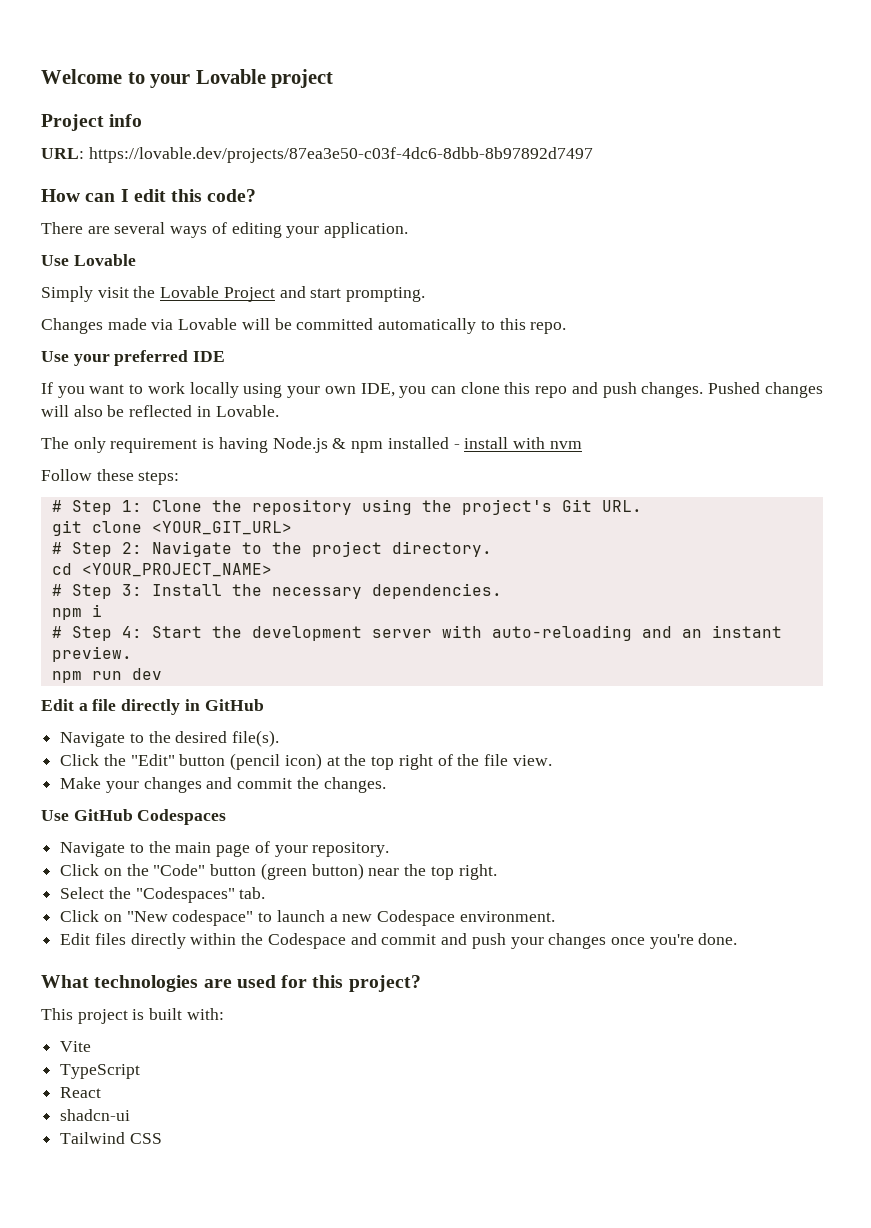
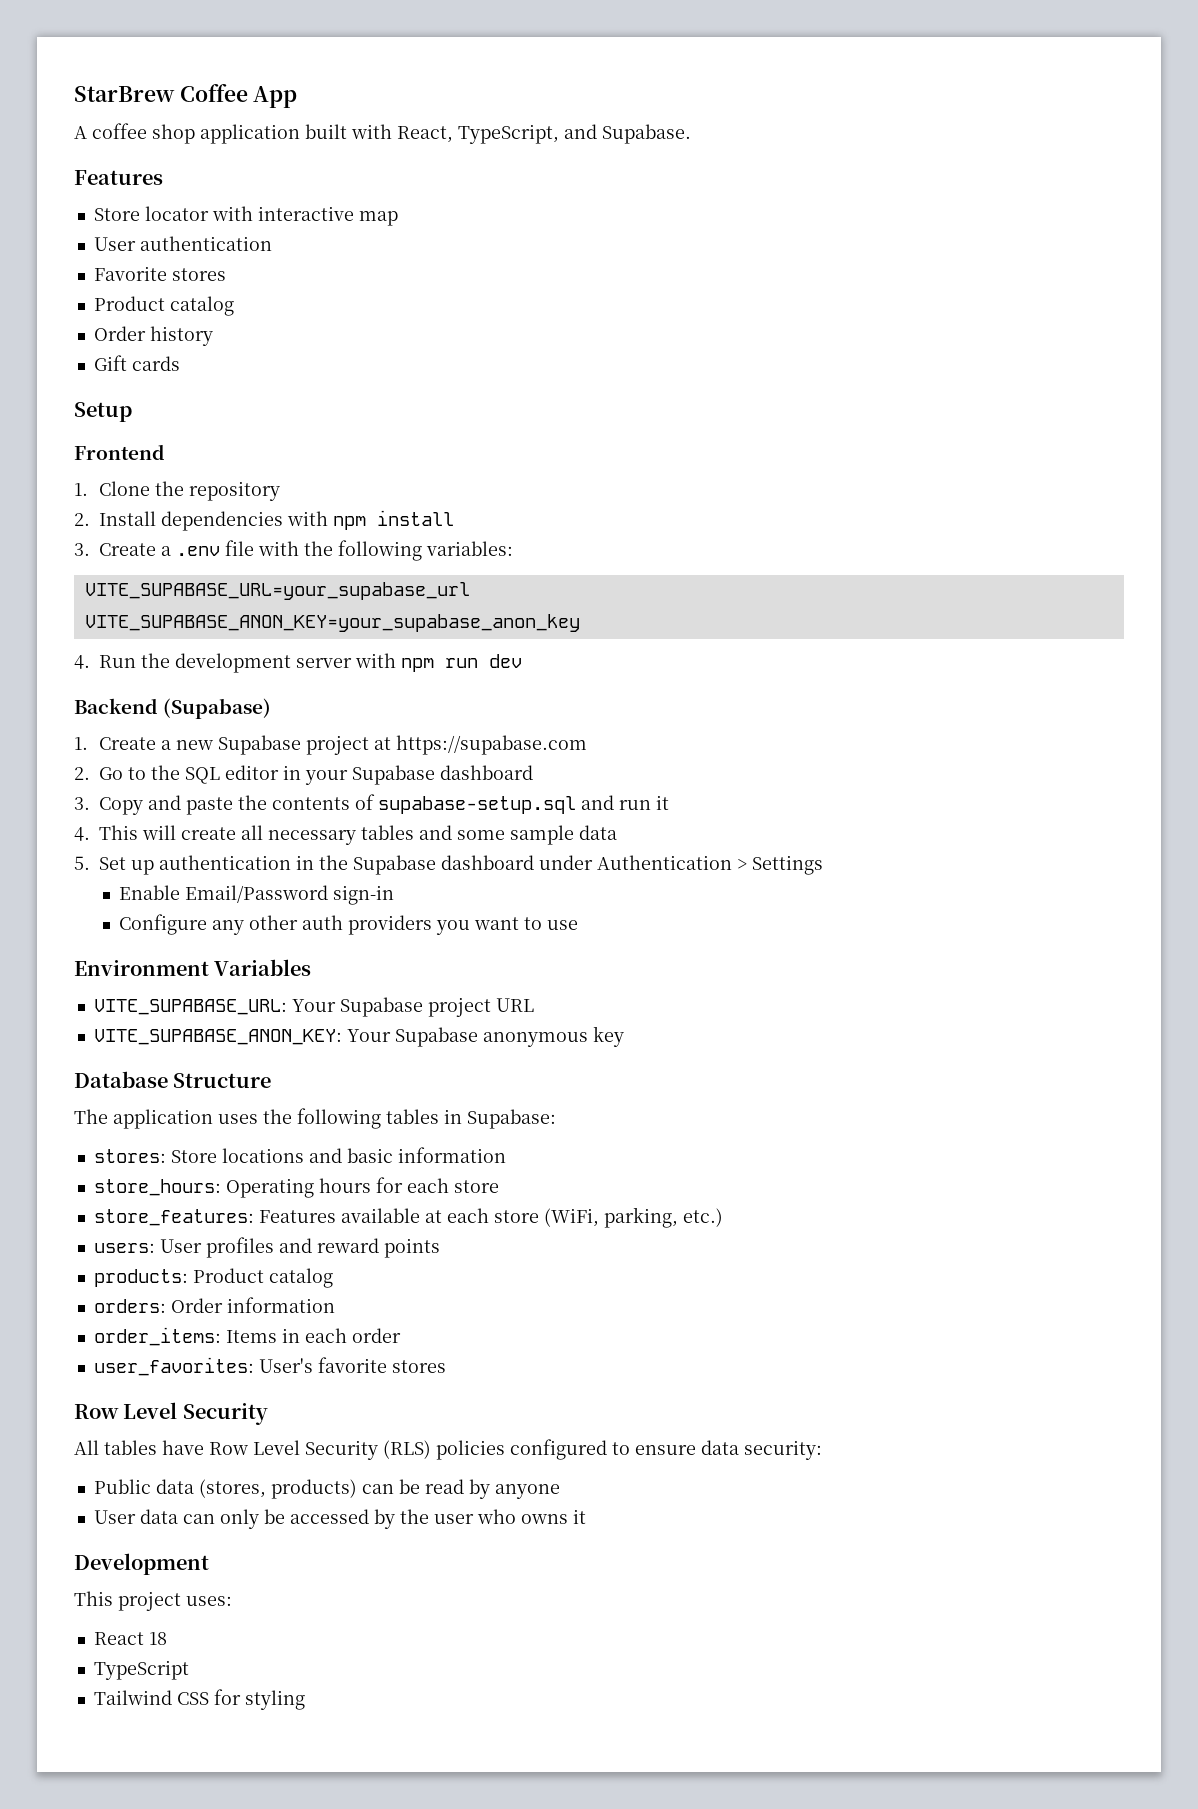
[41,69,334,88] [41,114,143,131] [41,147,593,163] [41,189,257,202] [41,222,409,238] [41,254,136,266] [41,286,426,302] [41,318,567,334] [41,350,226,366] [41,382,823,398] [41,405,279,417] [41,437,582,453] [41,469,180,485] [51,499,642,515] [51,520,292,536] [51,541,492,557] [51,563,272,577] [51,583,502,599] [51,604,102,620] [51,625,782,641] [51,646,132,662] [51,668,162,683] [41,699,264,715] [60,730,280,747] [60,753,552,770] [60,777,386,793] [41,809,227,825] [60,841,390,857] [60,863,497,880] [60,887,266,903] [60,910,555,926] [60,933,738,949] [41,975,421,992] [41,1008,224,1024] [60,1041,92,1052] Welcome to your Lovable project // Project info // URL: https://lovable.dev/projects/87ea3e50-c03f-4dc6-8dbb-8b97892d7497 // How can I edit this code? // There are several ways of editing your application. // Use Lovable // Simply visit the Lovable Project and start prompting. // Changes made via Lovable will be committed automatically to this repo. // Use your preferred IDE // If you want to work locally using your own IDE, you can clone this repo and push changes. Pushed changes will also be reflected in Lovable. // The only requirement is having Node.js & npm installed - install with nvm // Follow these steps: // # Step 1: Clone the repository using the project's Git URL. // git clone <YOUR_GIT_URL> // # Step 2: Navigate to the project directory. // cd <YOUR_PROJECT_NAME> // # Step 3: Install the necessary dependencies. // npm i // # Step 4: Start the development server with auto-reloading and an instant preview. // npm run dev // Edit a file directly in GitHub // Navigate to the desired file(s). // Click the "Edit" button (pencil icon) at the top right of the file view. // Make your changes and commit the changes. // Use GitHub Codespaces // Navigate to the main page of your repository. // Click on the "Code" button (green button) near the top right. // Select the "Codespaces" tab. // Click on "New codespace" to launch a new Codespace environment. // Edit files directly within the Codespace and commit and push your changes once you're done. // What technologies are used for this project? // This project is built with: // Vite -> [74,84,298,108] [74,123,691,144] [74,170,163,185] [93,206,398,226] [93,236,272,251] [93,266,226,281] [93,296,234,316] [93,326,213,346] [93,355,180,371] [74,402,132,422] [74,444,165,460] [74,481,281,501] [74,510,455,531] [74,540,514,561] [84,582,470,600] [84,614,580,632] [74,653,523,673] [74,698,272,719] [74,735,588,755] [74,765,534,785] [74,794,670,815] [74,825,618,845] [74,855,824,875] [118,885,394,905] [118,914,578,935] [74,959,312,976] [93,997,534,1017] [93,1026,624,1047] [74,1071,272,1088] [74,1108,556,1129] [93,1147,506,1163] [93,1177,499,1198] [93,1207,723,1228] [93,1237,440,1258] [93,1268,333,1288] [93,1297,335,1313] [93,1327,401,1346] [93,1357,446,1376] [74,1402,268,1425] [74,1439,822,1460] [93,1479,560,1499] [93,1509,586,1529] [74,1553,209,1575] [74,1591,232,1611] [93,1632,167,1645] StarBrew Coffee App // A coffee shop application built with React, TypeScript, and Supabase. // Features // Store locator with interactive map // User authentication // Favorite stores // Product catalog // Order history // Gift cards // Setup // Frontend // 1. Clone the repository // 2. Install dependencies with npm install // 3. Create a .env file with the following variables: // VITE_SUPABASE_URL=your_supabase_url // VITE_SUPABASE_ANON_KEY=your_supabase_anon_key // 4. Run the development server with npm run dev // Backend (Supabase) // 1. Create a new Supabase project at https://supabase.com // 2. Go to the SQL editor in your Supabase dashboard // 3. Copy and paste the contents of supabase-setup.sql and run it // 4. This will create all necessary tables and some sample data // 5. Set up authentication in the Supabase dashboard under Authentication > Settings // Enable Email/Password sign-in // Configure any other auth providers you want to use // Environment Variables // VITE_SUPABASE_URL: Your Supabase project URL // VITE_SUPABASE_ANON_KEY: Your Supabase anonymous key // Database Structure // The application uses the following tables in Supabase: // stores: Store locations and basic information // store_hours: Operating hours for each store // store_features: Features available at each store (WiFi, parking, etc.) // users: User profiles and reward points // products: Product catalog // orders: Order information // order_items: Items in each order // user_favorites: User's favorite stores // Row Level Security // All tables have Row Level Security (RLS) policies configured to ensure data security: // Public data (stores, products) can be read by anyone // User data can only be accessed by the user who owns it // Development // This project uses: // React 18
[60,1087,102,1098] [60,1109,131,1121] // React // shadcn-ui -> (189, 1670) none
(162, 1138) none -> [213,1689,305,1710] for styling

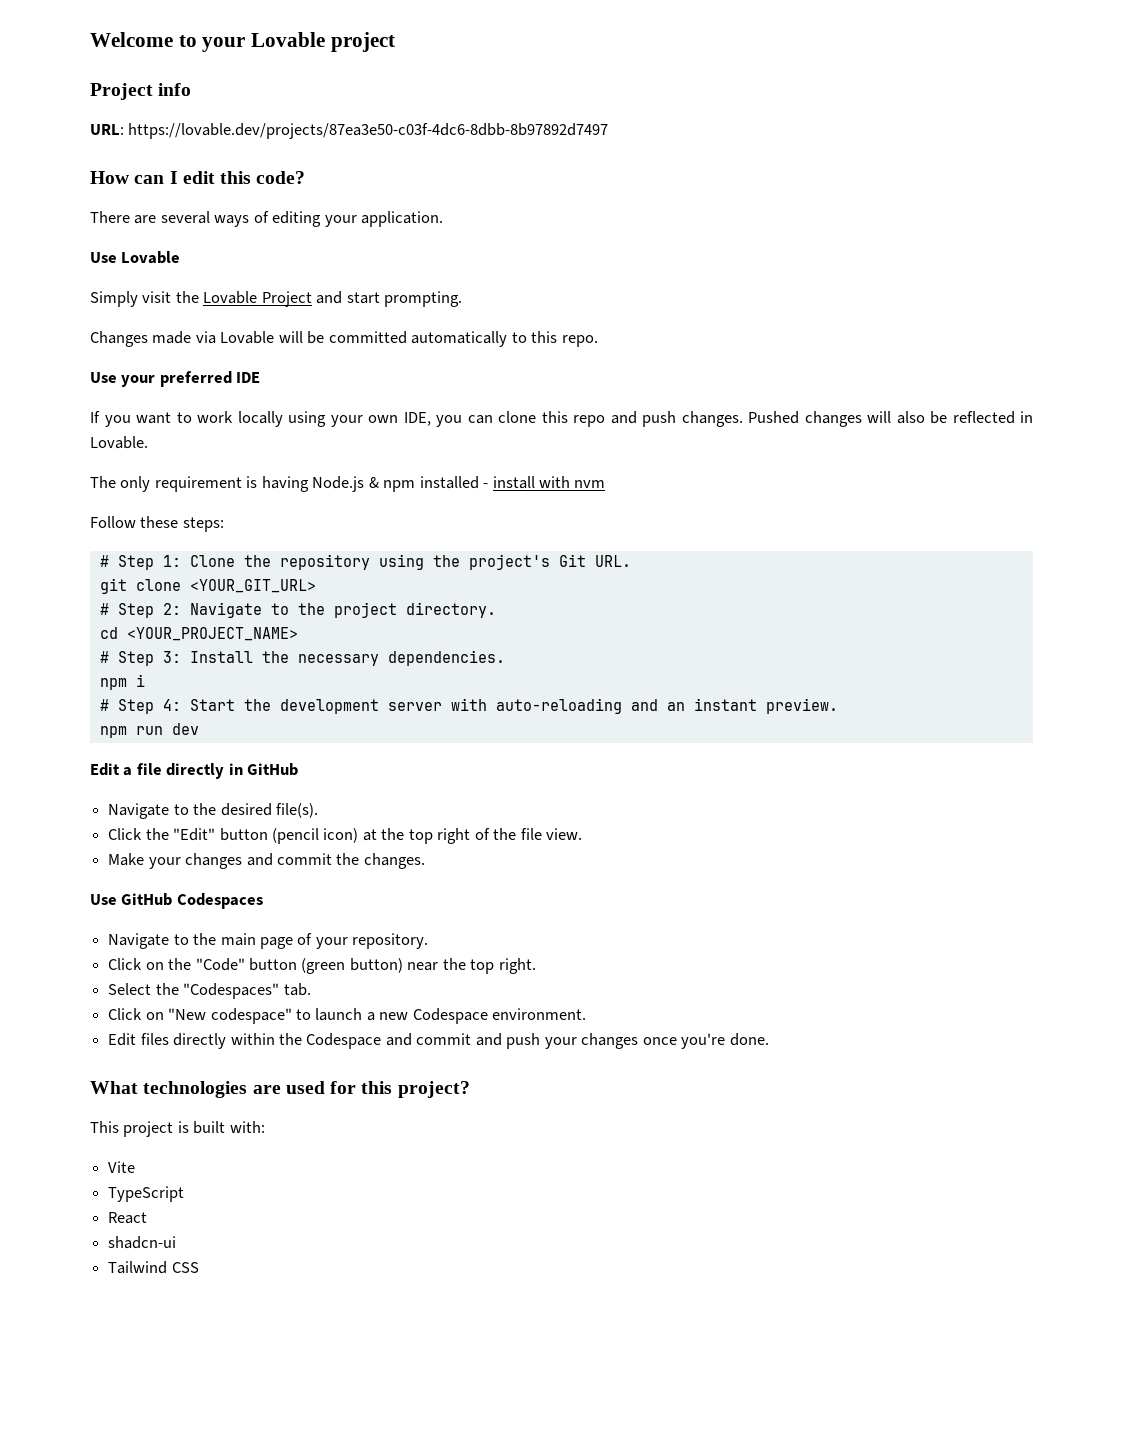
[74,84,298,108] [74,123,691,144] [74,170,163,185] [93,206,398,226] [93,236,272,251] [93,266,226,281] [93,296,234,316] [93,326,213,346] [93,355,180,371] [74,402,132,422] [74,444,165,460] [74,481,281,501] [74,510,455,531] [74,540,514,561] [84,582,470,600] [84,614,580,632] [74,653,523,673] [74,698,272,719] [74,735,588,755] [74,765,534,785] [74,794,670,815] [74,825,618,845] [74,855,824,875] [118,885,394,905] [118,914,578,935] [74,959,312,976] [93,997,534,1017] [93,1026,624,1047] [74,1071,272,1088] [74,1108,556,1129] [93,1147,506,1163] [93,1177,499,1198] [93,1207,723,1228] [93,1237,440,1258] [93,1268,333,1288] [93,1297,335,1313] [93,1327,401,1346] [93,1357,446,1376] [74,1402,268,1425] [74,1439,822,1460] [93,1479,560,1499] [93,1509,586,1529] [74,1553,209,1575] [74,1591,232,1611] [93,1632,167,1645] StarBrew Coffee App // A coffee shop application built with React, TypeScript, and Supabase. // Features // Store locator with interactive map // User authentication // Favorite stores // Product catalog // Order history // Gift cards // Setup // Frontend // 1. Clone the repository // 2. Install dependencies with npm install // 3. Create a .env file with the following variables: // VITE_SUPABASE_URL=your_supabase_url // VITE_SUPABASE_ANON_KEY=your_supabase_anon_key // 4. Run the development server with npm run dev // Backend (Supabase) // 1. Create a new Supabase project at https://supabase.com // 2. Go to the SQL editor in your Supabase dashboard // 3. Copy and paste the contents of supabase-setup.sql and run it // 4. This will create all necessary tables and some sample data // 5. Set up authentication in the Supabase dashboard under Authentication > Settings // Enable Email/Password sign-in // Configure any other auth providers you want to use // Environment Variables // VITE_SUPABASE_URL: Your Supabase project URL // VITE_SUPABASE_ANON_KEY: Your Supabase anonymous key // Database Structure // The application uses the following tables in Supabase: // stores: Store locations and basic information // store_hours: Operating hours for each store // store_features: Features available at each store (WiFi, parking, etc.) // users: User profiles and reward points // products: Product catalog // orders: Order information // order_items: Items in each order // user_favorites: User's favorite stores // Row Level Security // All tables have Row Level Security (RLS) policies configured to ensure data security: // Public data (stores, products) can be read by anyone // User data can only be accessed by the user who owns it // Development // This project uses: // React 18 -> [90,32,395,52] [90,83,192,100] [90,123,609,139] [90,171,306,184] [90,211,444,227] [90,251,181,264] [90,291,463,307] [90,331,598,347] [90,371,261,387] [90,411,1033,427] [90,436,148,449] [90,476,606,492] [90,516,224,532] [99,554,631,570] [99,578,316,594] [99,602,496,618] [99,627,298,641] [99,650,505,666] [99,674,145,690] [99,698,838,714] [99,723,199,738] [90,763,299,779] [108,803,318,819] [108,828,583,844] [108,853,425,869] [90,893,263,909] [108,933,429,949] [108,958,536,974] [108,983,311,999] [108,1008,587,1024] [108,1033,769,1049] [90,1081,470,1098] [90,1121,265,1137] [108,1161,136,1173] Welcome to your Lovable project // Project info // URL: https://lovable.dev/projects/87ea3e50-c03f-4dc6-8dbb-8b97892d7497 // How can I edit this code? // There are several ways of editing your application. // Use Lovable // Simply visit the Lovable Project and start prompting. // Changes made via Lovable will be committed automatically to this repo. // Use your preferred IDE // If you want to work locally using your own IDE, you can clone this repo and push changes. Pushed changes will also be reflected in Lovable. // The only requirement is having Node.js & npm installed - install with nvm // Follow these steps: // # Step 1: Clone the repository using the project's Git URL. // git clone <YOUR_GIT_URL> // # Step 2: Navigate to the project directory. // cd <YOUR_PROJECT_NAME> // # Step 3: Install the necessary dependencies. // npm i // # Step 4: Start the development server with auto-reloading and an instant preview. // npm run dev // Edit a file directly in GitHub // Navigate to the desired file(s). // Click the "Edit" button (pencil icon) at the top right of the file view. // Make your changes and commit the changes. // Use GitHub Codespaces // Navigate to the main page of your repository. // Click on the "Code" button (green button) near the top right. // Select the "Codespaces" tab. // Click on "New codespace" to launch a new Codespace environment. // Edit files directly within the Codespace and commit and push your changes once you're done. // What technologies are used for this project? // This project is built with: // Vite
(189, 1670) none -> [108,1212,148,1224] [108,1236,177,1249] // React // shadcn-ui
[213,1689,305,1710] for styling -> (199, 1267) none

